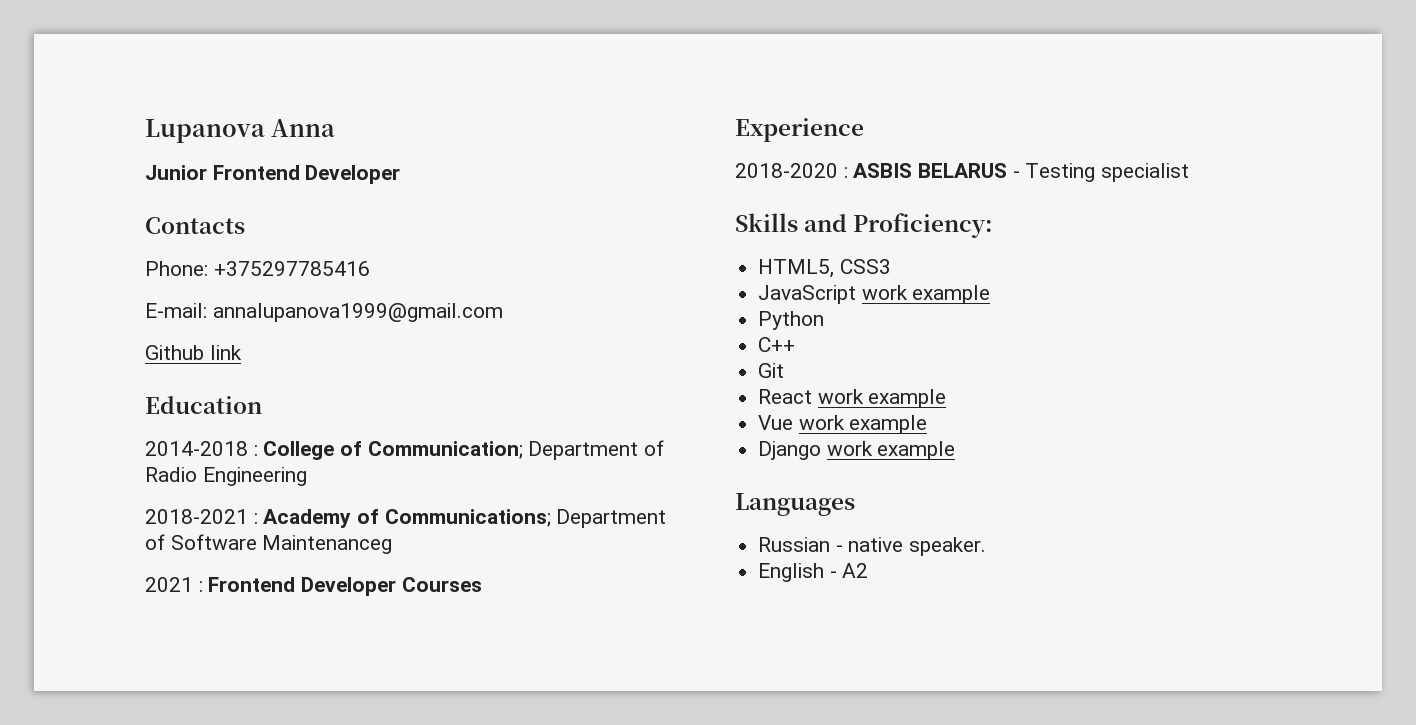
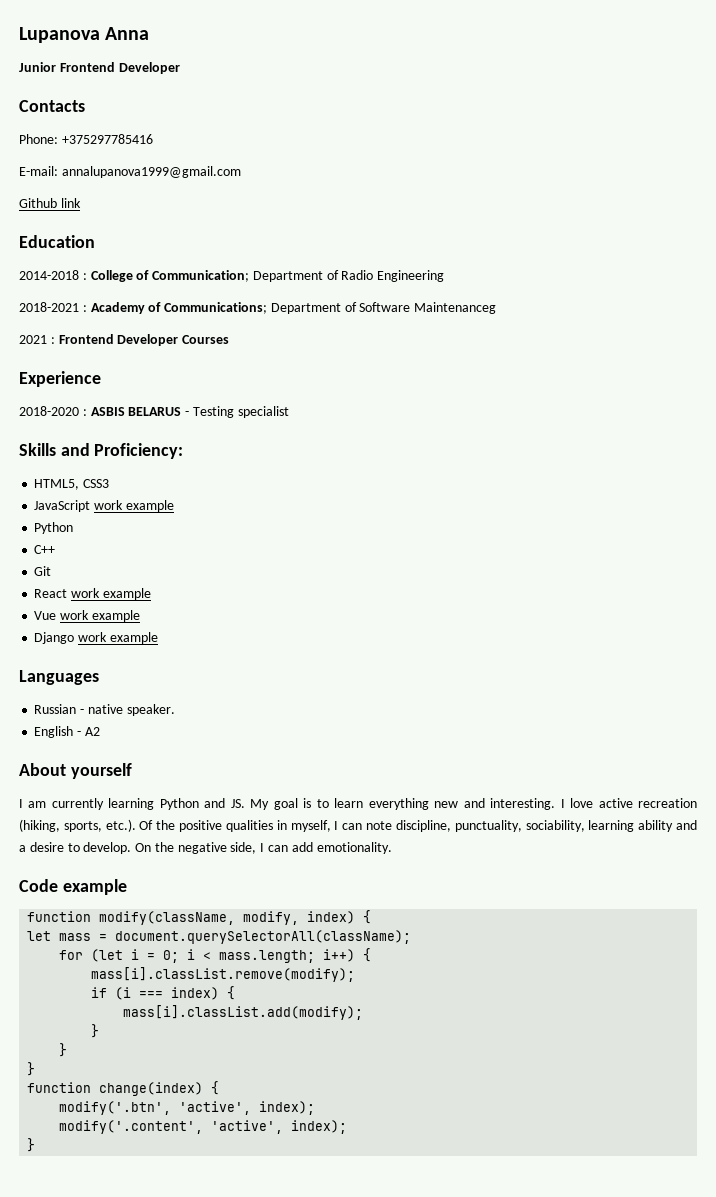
(869, 570) none -> [19,763,132,779] [19,798,697,810] [19,819,698,832] [19,842,392,854] [19,879,127,895] [27,910,372,925] [27,930,412,944] [59,948,372,963] [91,967,356,982] [91,986,236,1000] [123,1005,364,1020] [91,1024,100,1038] [59,1043,68,1057] [27,1062,36,1076] [27,1081,220,1096] [59,1101,316,1115] [59,1120,348,1134] [27,1138,36,1152] // About yourself // I am currently learning Python and JS. My goal is to learn everything new and interesting. I love active recreation (hiking, sports, etc.). Of the positive qualities in myself, I can note discipline, punctuality, sociability, learning ability and a desire to develop. On the negative side, I can add emotionality. // Code example // function modify(className, modify, index) { // let mass = document.querySelectorAll(className); // for (let i = 0; i < mass.length; i++) { // mass[i].classList.remove(modify); // if (i === index) { // mass[i].classList.add(modify); // } // } // } // function change(index) { // modify('.btn', 'active', index); // modify('.content', 'active', index); // }

